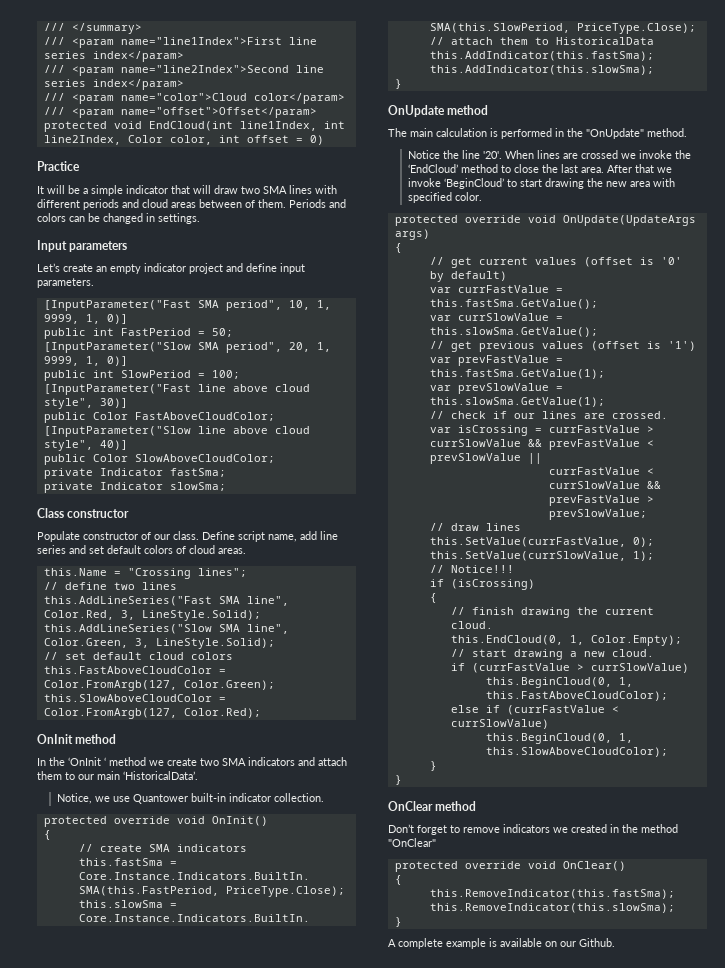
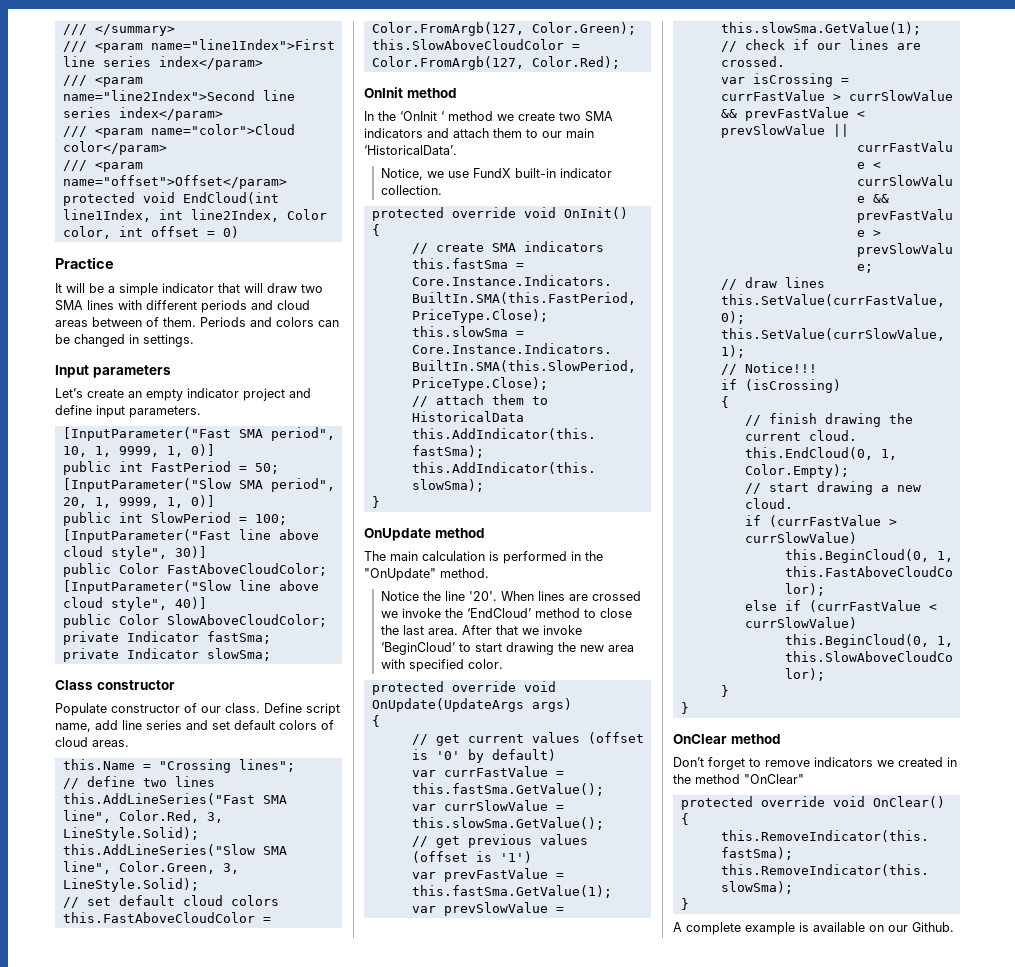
[132,794,188,804] Quantower -> [472,168,511,178] FundX

